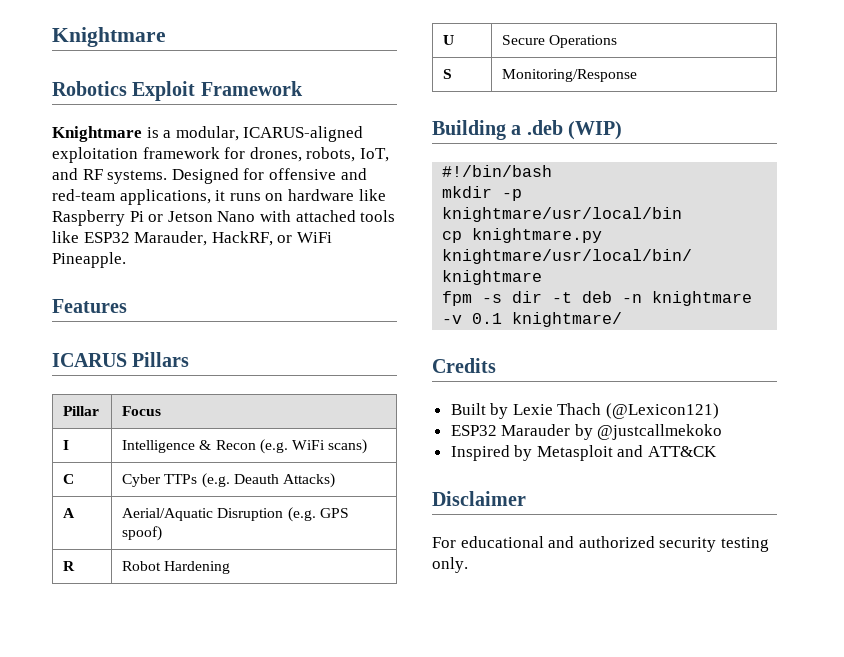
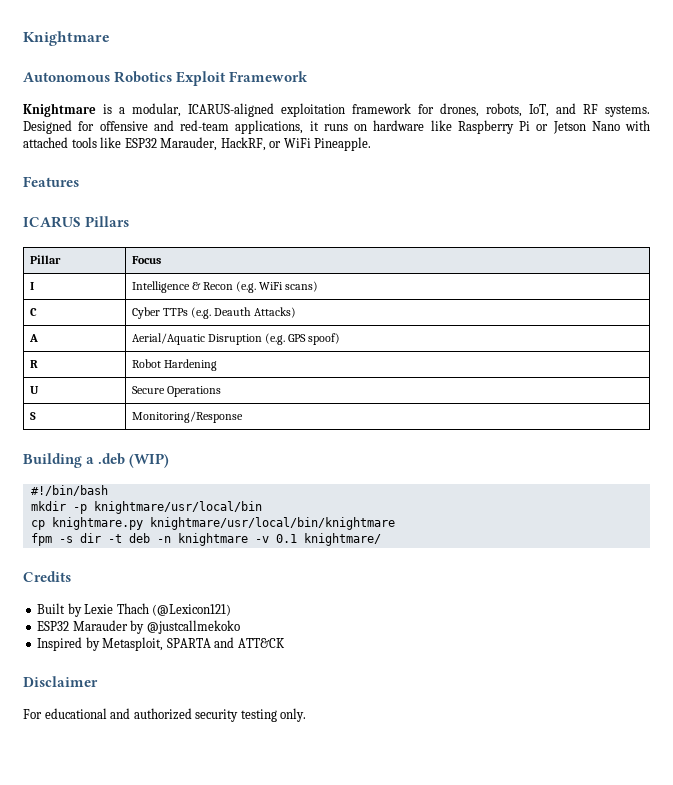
(166, 37) none -> [23,72,110,82] Autonomous
[536,445,613,461] Metasploit -> [102,637,211,651] Metasploit, SPARTA

